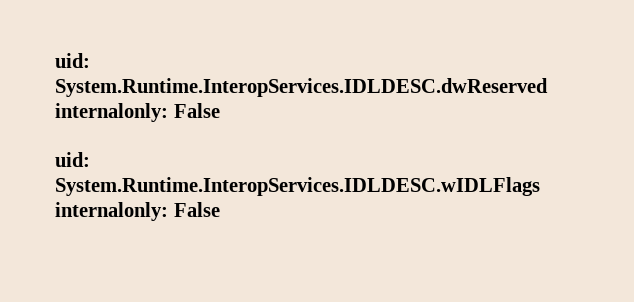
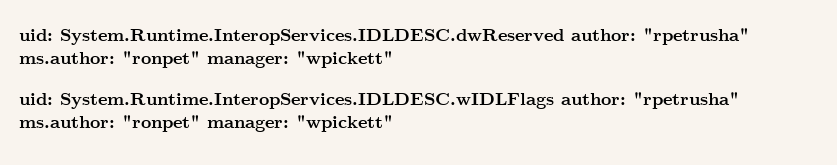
[55,103,220,122] [55,152,90,167] [55,177,540,196] [55,202,220,221] internalonly: False // uid: System.Runtime.InteropServices.IDLDESC.wIDLFlags internalonly: False -> [571,28,749,45] [19,51,393,68] [19,92,739,109] [19,115,393,132] author: "rpetrusha" ms.author: "ronpet" manager: "wpickett" // uid: System.Runtime.InteropServices.IDLDESC.wIDLFlags author: "rpetrusha" ms.author: "ronpet" manager: "wpickett"

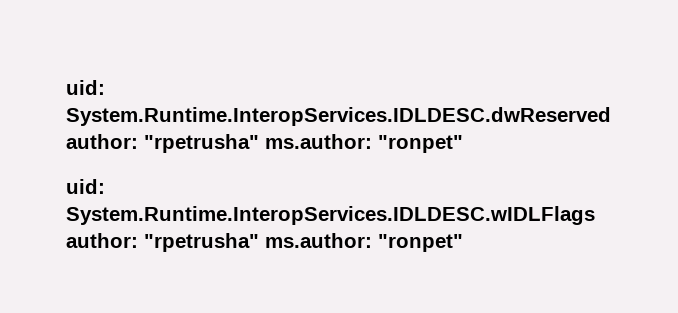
[207,51,393,68] manager: "wpickett" -> (463, 144) none
[207,115,393,132] manager: "wpickett" -> (463, 243) none

